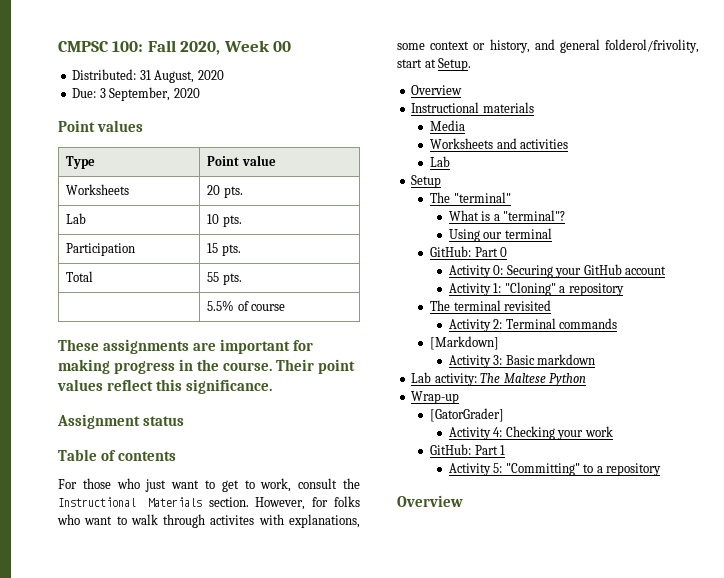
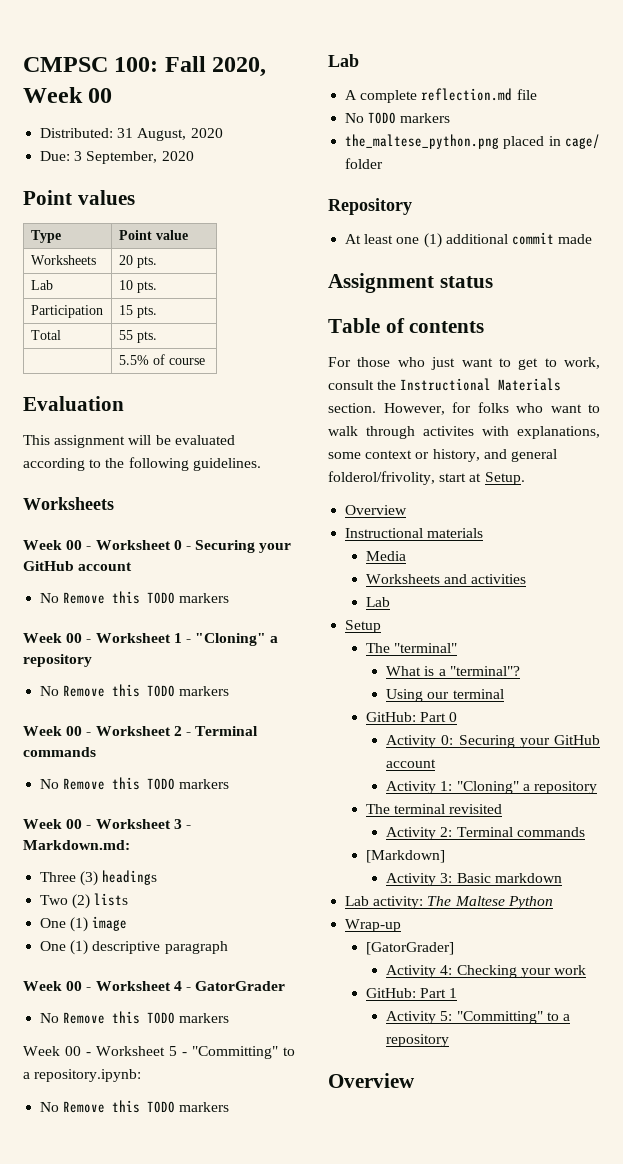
[58,339,314,354] [58,359,356,374] [57,379,273,394] These assignments are important for making progress in the course. Their point values reflect this significance. -> [23,396,124,411] [23,435,235,448] [23,457,261,471] [23,497,114,510] [23,540,292,553] [23,561,133,571] [40,591,230,604] [23,633,279,646] [23,654,92,667] [40,684,230,697] [23,726,259,736] [23,747,96,757] [40,777,230,790] [23,819,191,829] [23,840,130,850] [40,870,158,886] [40,893,129,909] [40,916,128,932] [40,940,228,955] [23,981,286,991] [40,1011,230,1024] [23,1046,295,1059] [23,1069,142,1082] [40,1100,230,1113] [328,54,359,67] [345,88,537,103] [345,112,451,124] [345,134,600,149] [345,158,384,169] [328,198,412,215] [345,232,593,248] Evaluation // This assignment will be evaluated according to the following guidelines. // Worksheets // Week 00 - Worksheet 0 - Securing your GitHub account // No Remove this TODO markers // Week 00 - Worksheet 1 - "Cloning" a repository // No Remove this TODO markers // Week 00 - Worksheet 2 - Terminal commands // No Remove this TODO markers // Week 00 - Worksheet 3 - Markdown.md: // Three (3) headings // Two (2) lists // One (1) image // One (1) descriptive paragraph // Week 00 - Worksheet 4 - GatorGrader // No Remove this TODO markers // Week 00 - Worksheet 5 - "Committing" to a repository.ipynb: // No Remove this TODO markers // Lab // A complete reflection.md file // No TODO markers // the_maltese_python.png placed in cage/ folder // Repository // At least one (1) additional commit made

